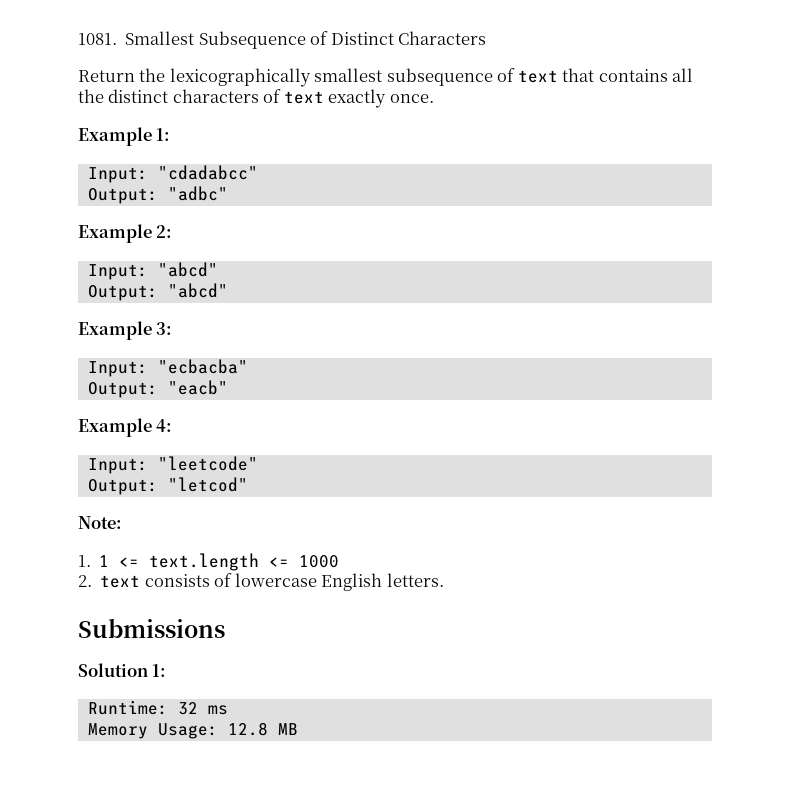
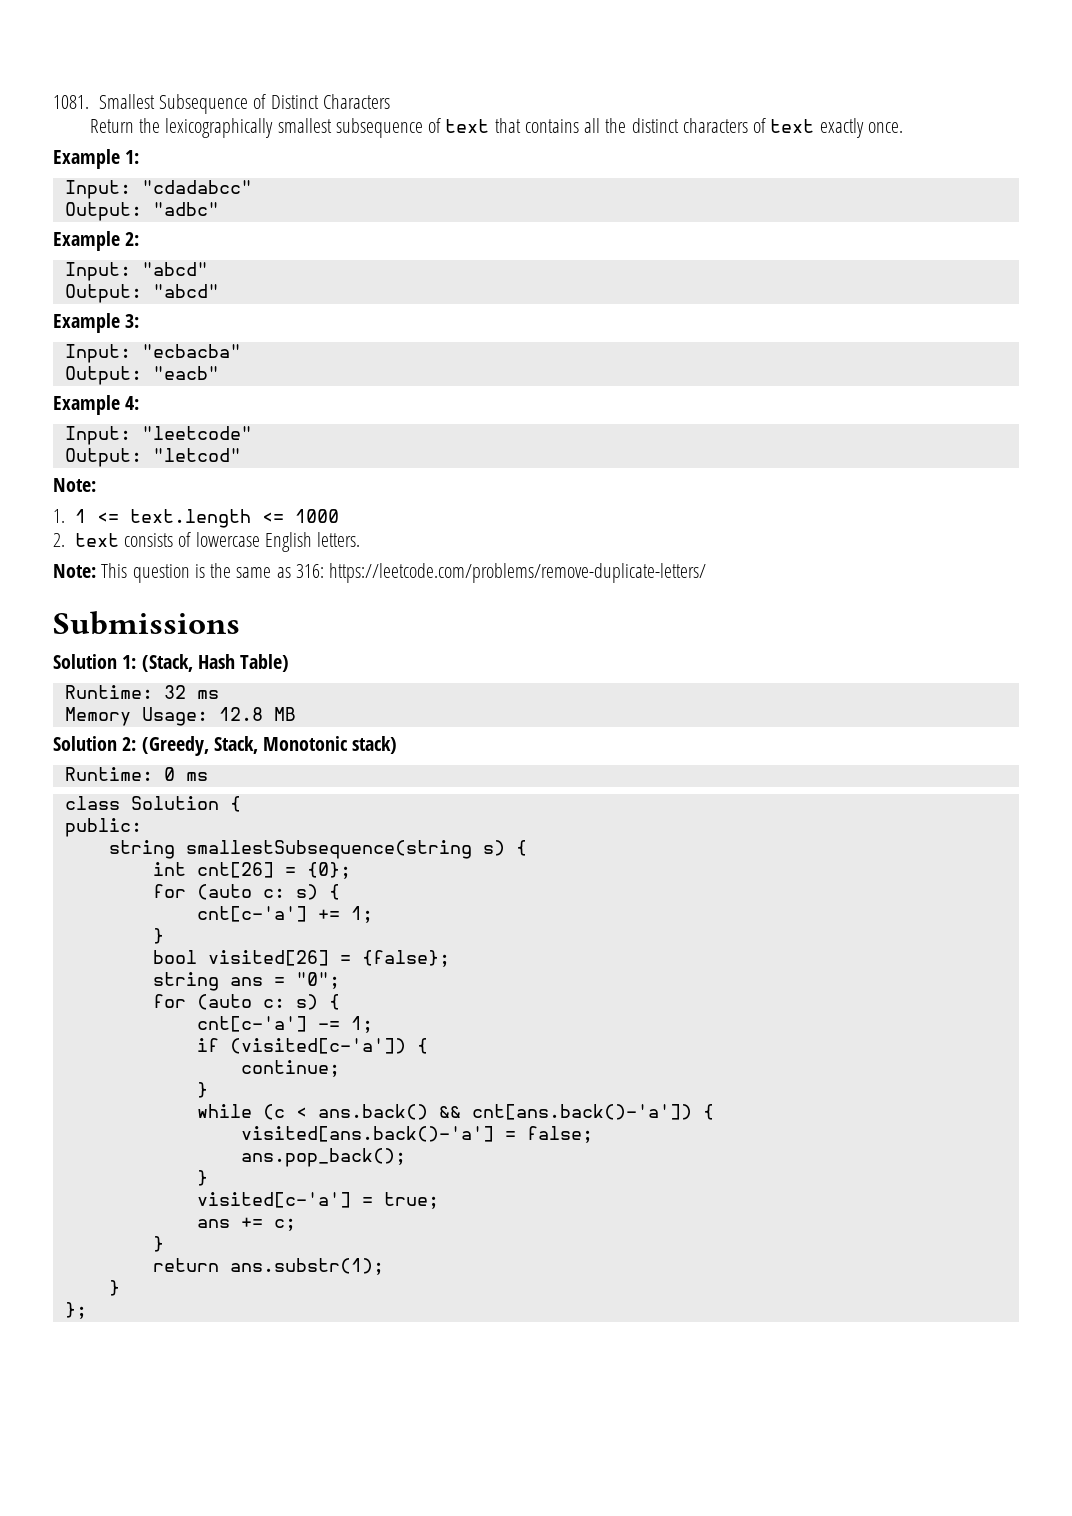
(444, 580) none -> [53,563,707,583] // Note: This question is the same as 316: https://leetcode.com/problems/remove-duplicate-letters/
(167, 670) none -> [141,654,290,672] (Stack, Hash Table)
(298, 729) none -> [53,736,398,756] [64,767,208,781] [64,796,241,812] [64,818,142,837] [108,840,527,859] [152,862,351,879] [152,884,340,900] [196,906,373,923] [152,928,164,944] [152,950,450,967] [152,972,340,991] [152,994,340,1010] [196,1016,373,1033] [196,1038,428,1054] [240,1060,340,1077] [196,1082,208,1098] [196,1104,714,1120] [240,1126,593,1143] [240,1148,406,1167] [196,1170,208,1186] [196,1192,439,1209] [196,1217,296,1231] [152,1236,164,1252] [152,1258,384,1275] [108,1280,120,1296] [64,1302,87,1319] // Solution 2: (Greedy, Stack, Monotonic stack) // Runtime: 0 ms // class Solution { // public: // string smallestSubsequence(string s) { // int cnt[26] = {0}; // for (auto c: s) { // cnt[c-'a'] += 1; // } // bool visited[26] = {false}; // string ans = "0"; // for (auto c: s) { // cnt[c-'a'] -= 1; // if (visited[c-'a']) { // continue; // } // while (c < ans.back() && cnt[ans.back()-'a']) { // visited[ans.back()-'a'] = false; // ans.pop_back(); // } // visited[c-'a'] = true; // ans += c; // } // return ans.substr(1); // } // };

